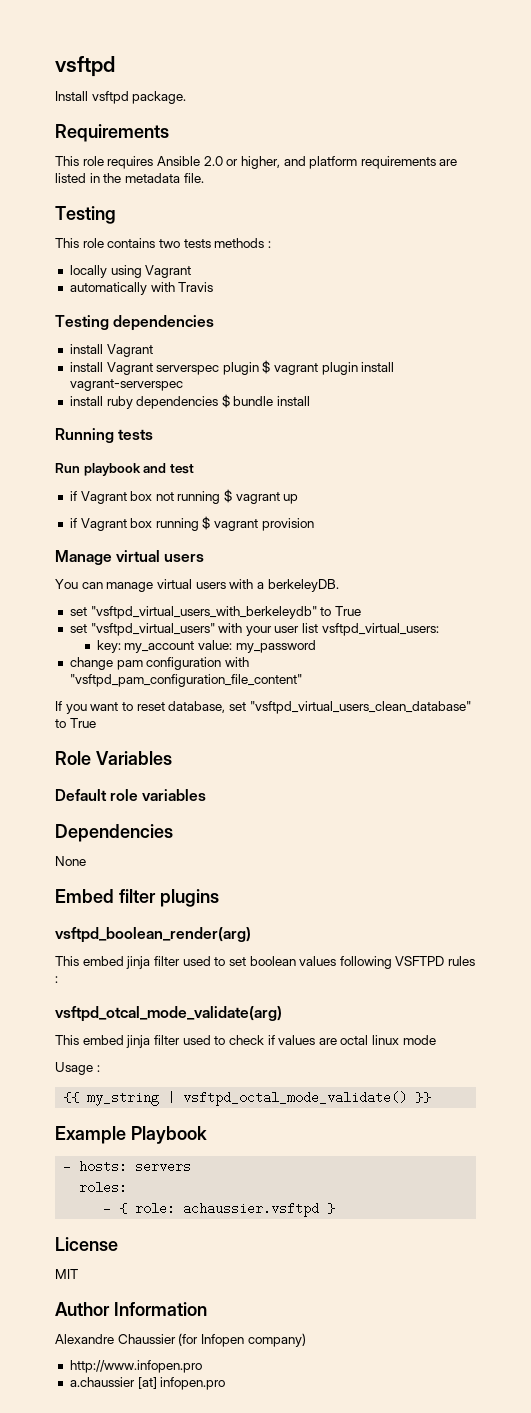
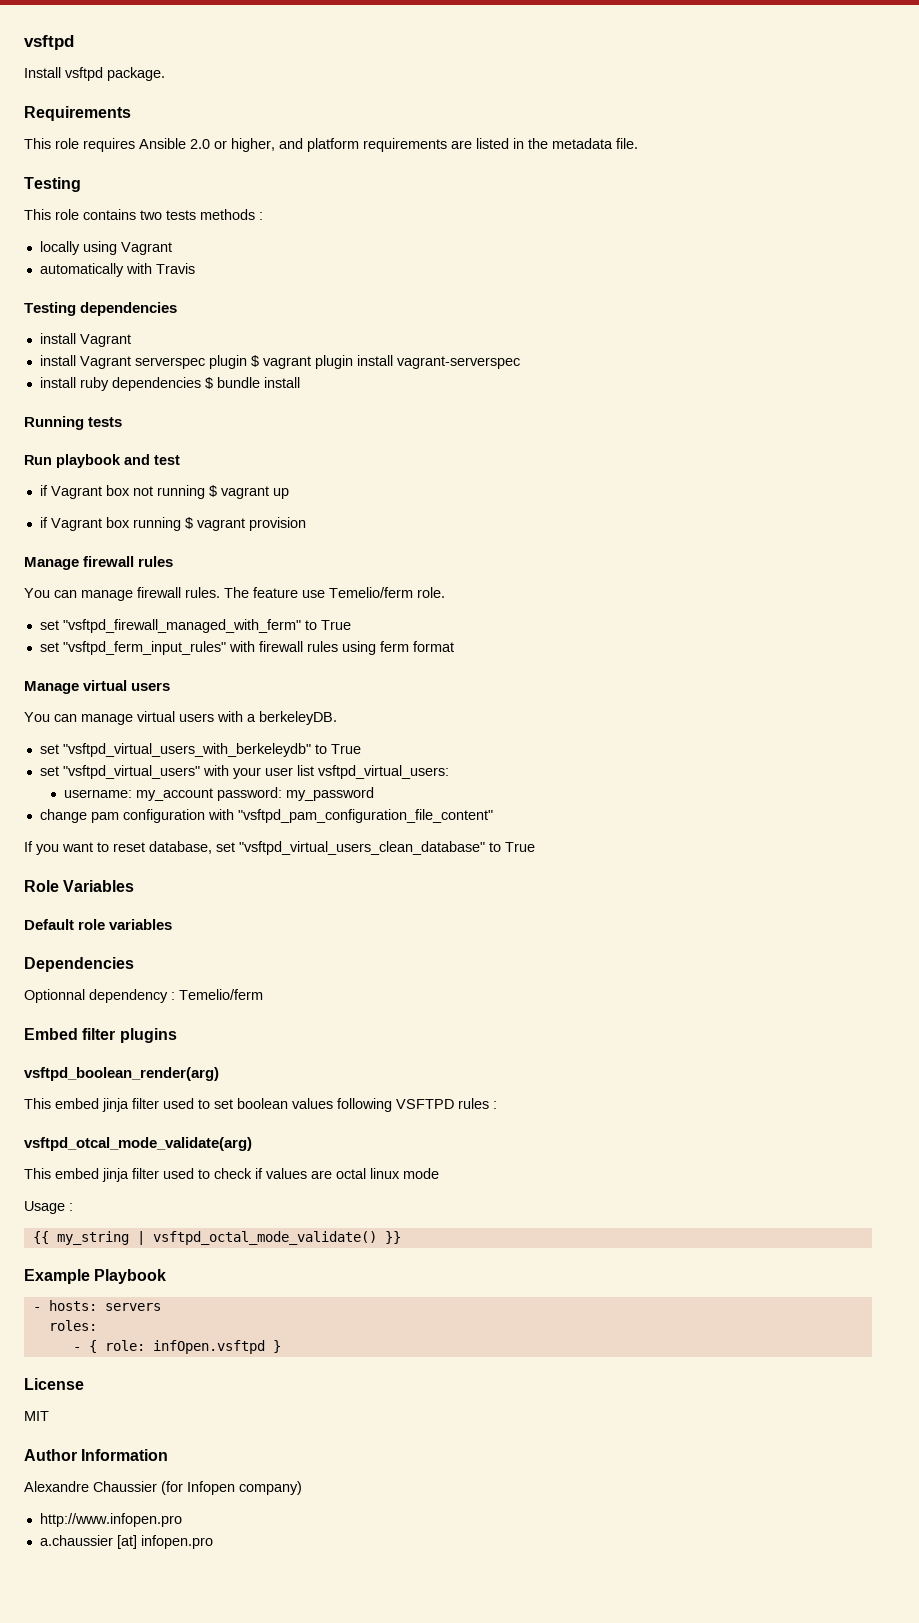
(314, 524) none -> [24,556,174,570] [24,587,445,601] [39,619,351,633] [39,641,454,655] // Manage firewall rules // You can manage firewall rules. The feature use Temelio/ferm role. // set "vsftpd_firewall_managed_with_ferm" to True // set "vsftpd_ferm_input_rules" with firewall rules using ferm format
[96,640,232,653] key: my_account value: -> [63,787,282,801] username: my_account password:
[55,856,86,866] // None -> [24,989,263,1003] // Optionnal dependency : Temelio/ferm
[183,1202,320,1217] achaussier.vsftpd -> [152,1340,265,1354] infOpen.vsftpd

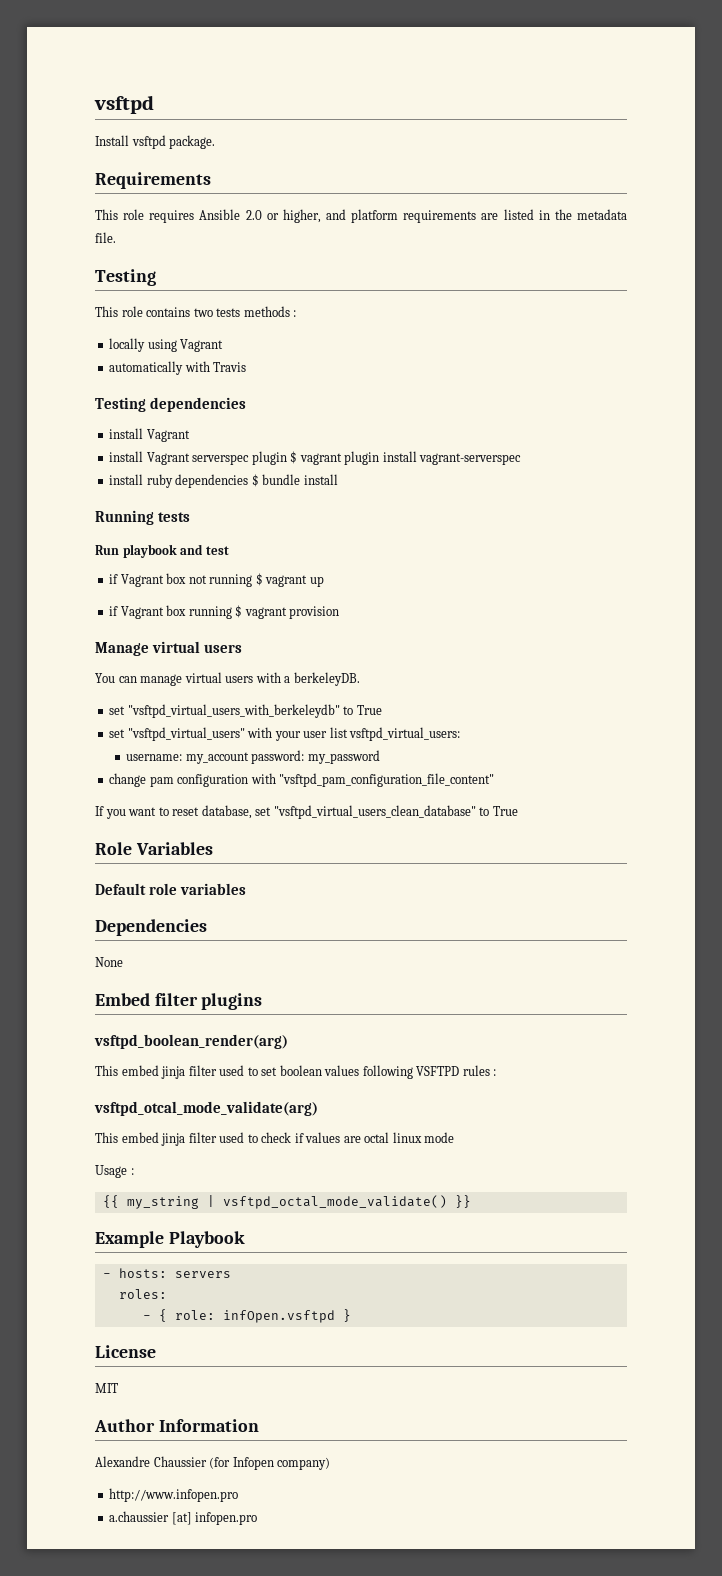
[24,556,174,570] [24,587,445,601] [39,619,351,633] [39,641,454,655] // Manage firewall rules // You can manage firewall rules. The feature use Temelio/ferm role. // set "vsftpd_firewall_managed_with_ferm" to True // set "vsftpd_ferm_input_rules" with firewall rules using ferm format -> (340, 612) none
[24,989,263,1003] // Optionnal dependency : Temelio/ferm -> [95,957,123,967] // None

